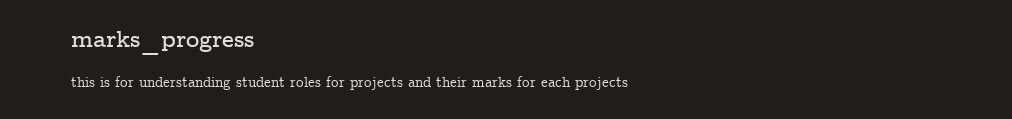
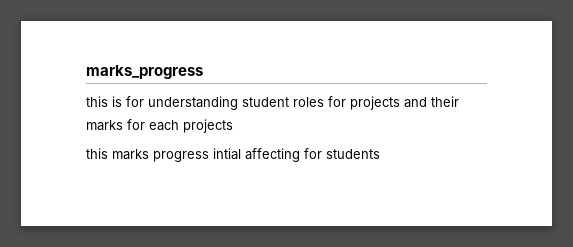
(628, 83) none -> [86,148,380,162] // this marks progress intial affecting for students

